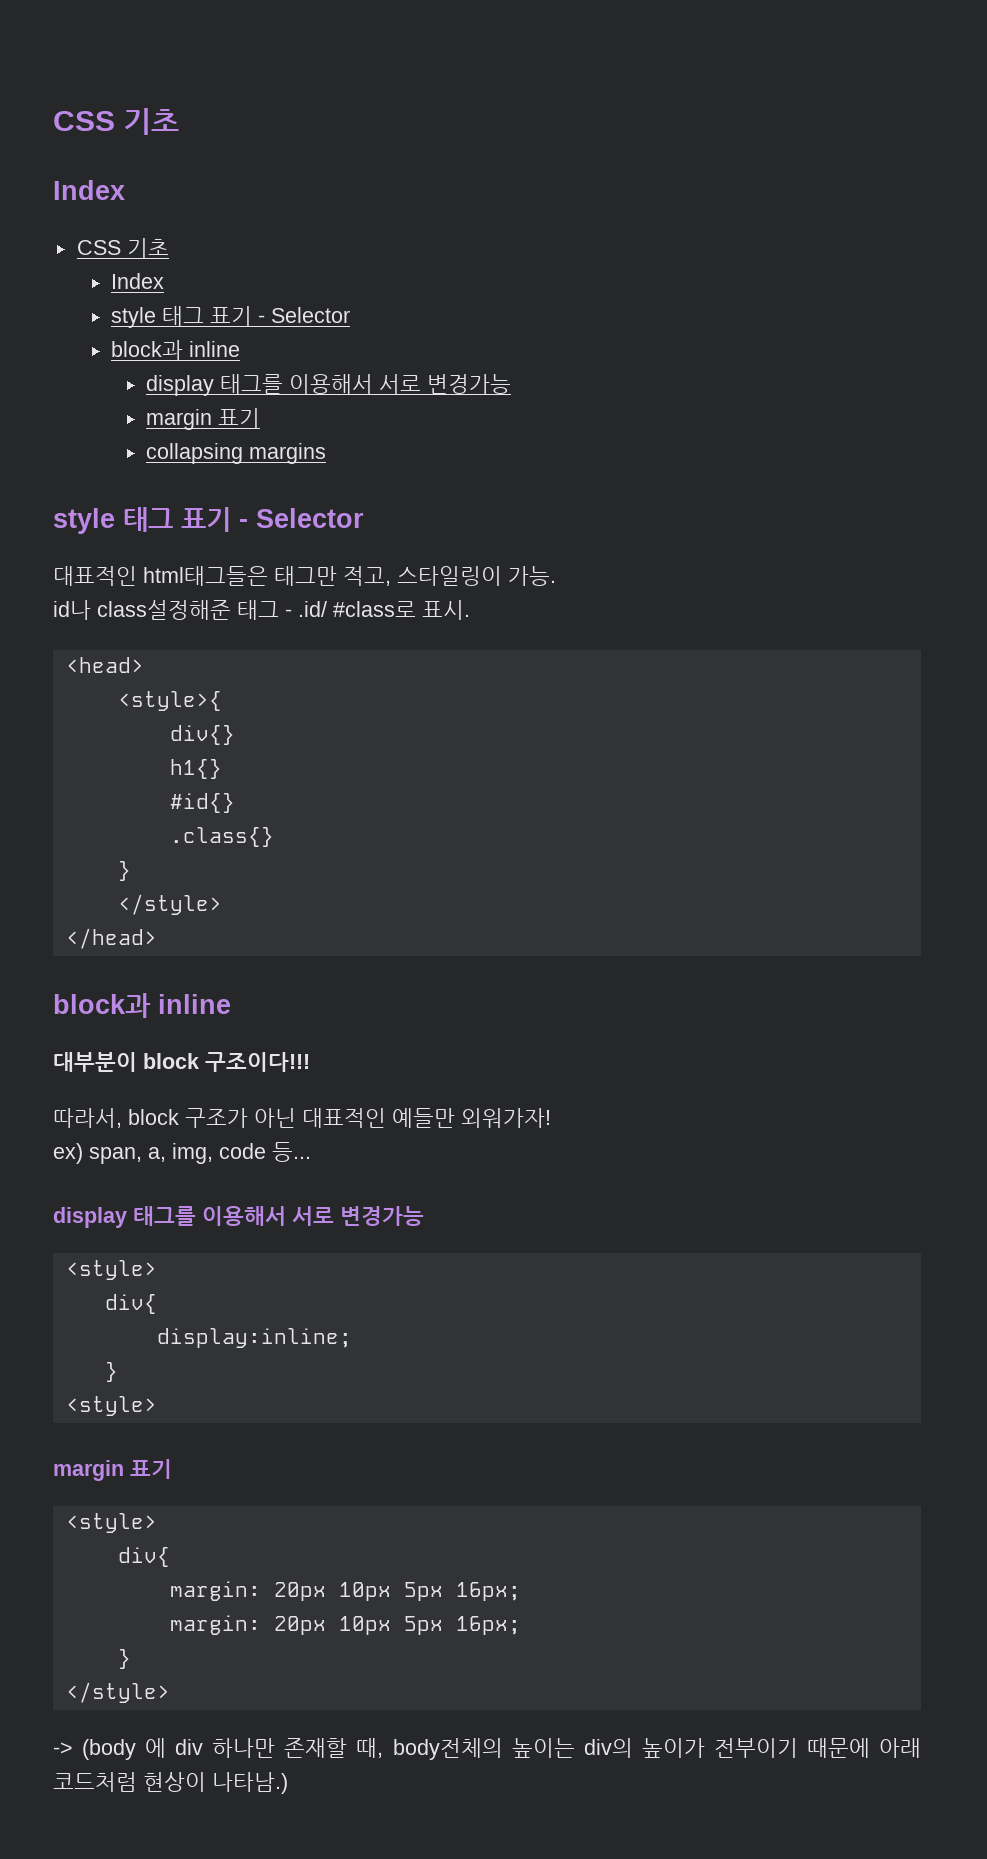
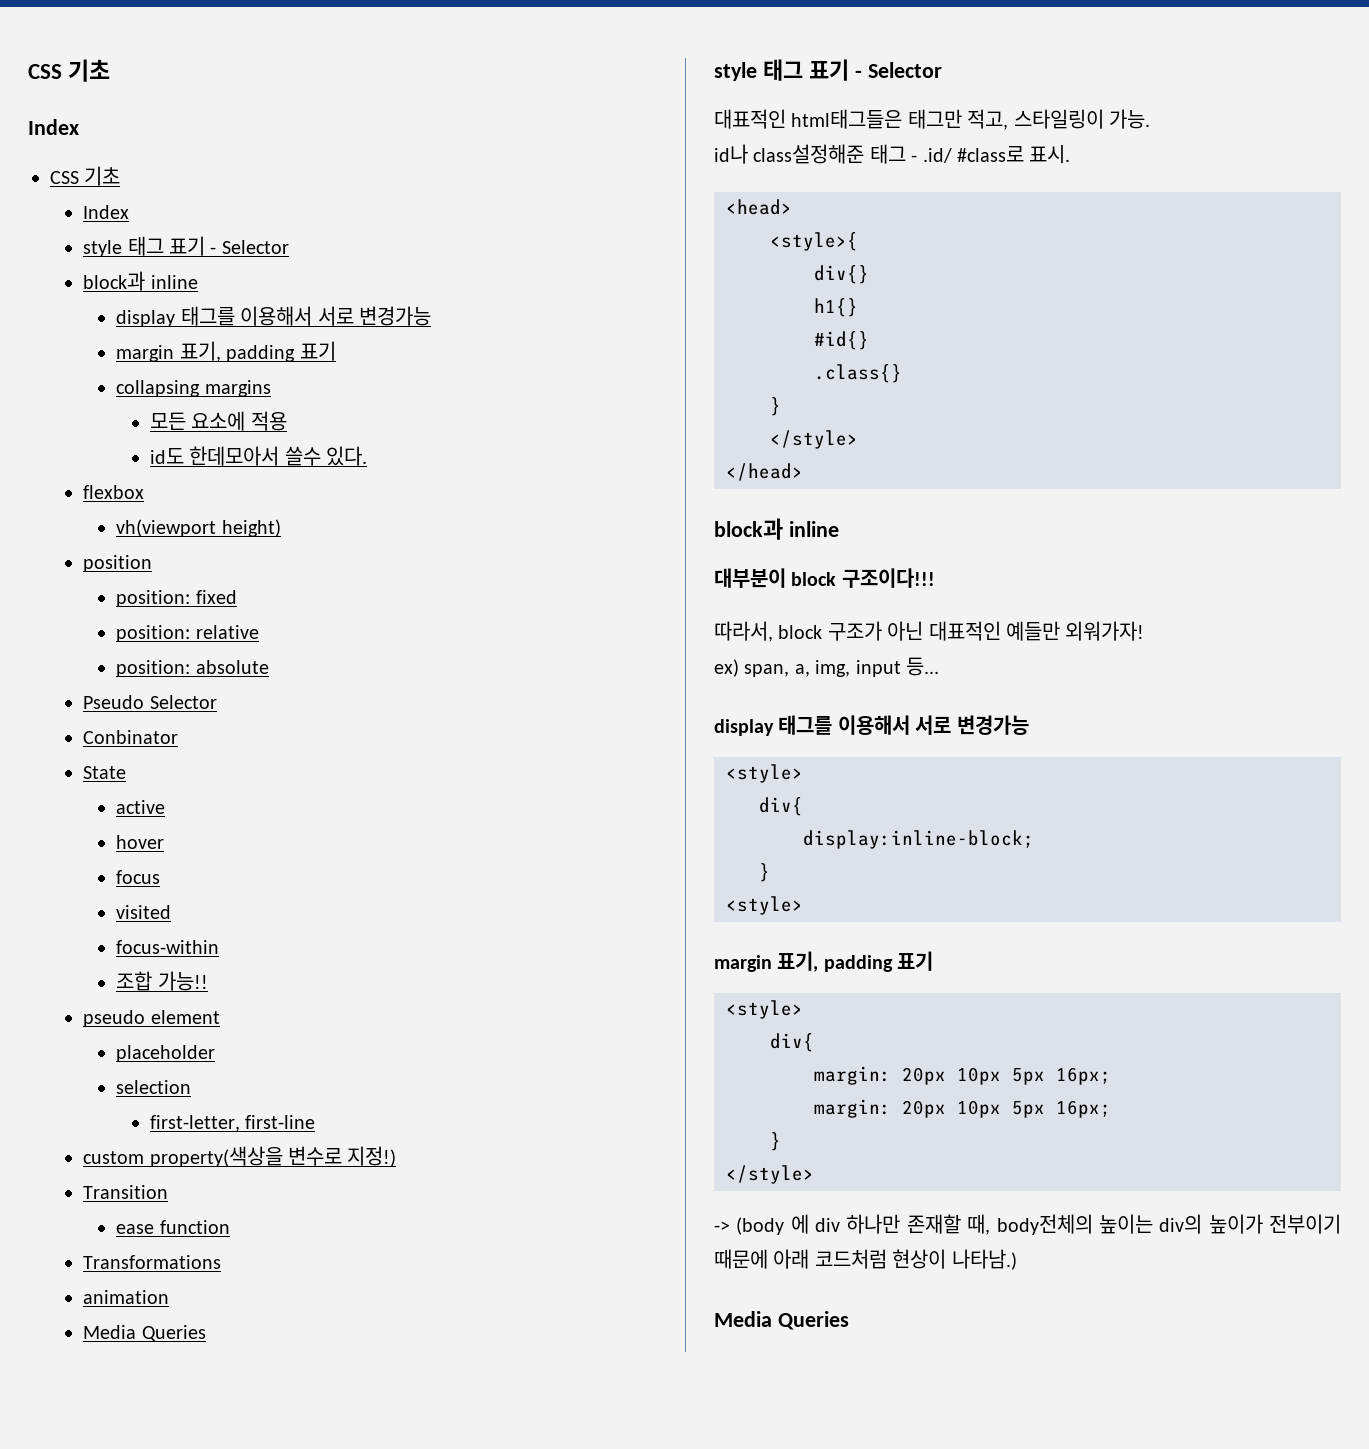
(213, 419) none -> [179,341,296,362] 표기, padding
(327, 453) none -> [149,411,287,431] [149,446,367,466] [83,485,145,499] [116,519,281,537] [83,555,153,572] [116,590,237,607] [116,625,259,642] [116,660,269,677] [83,695,217,709] [83,730,179,744] [83,766,127,779] [116,800,166,814] [116,835,165,849] [116,870,161,884] [116,905,172,919] [116,940,220,954] [116,971,208,991] [83,1010,220,1027] [116,1045,216,1062] [116,1080,192,1094] [149,1115,316,1132] [83,1146,397,1167] [83,1185,169,1199] [116,1220,230,1234] [83,1255,222,1269] [83,1290,170,1304] [83,1325,206,1342] // 모든 요소에 적용 // id도 한데모아서 쓸수 있다. // flexbox // vh(viewport height) // position // position: fixed // position: relative // position: absolute // Pseudo Selector // Conbinator // State // active // hover // focus // visited // focus-within // 조합 가능!! // pseudo element // placeholder // selection // first-letter, first-line // custom property(색상을 변수로 지정!) // Transition // ease function // Transformations // animation // Media Queries
[219,1143,266,1159] code -> [855,660,901,677] input
[156,1328,352,1348] display:inline; -> [803,830,1034,849] display:inline-block;
(124, 1470) none -> [777,951,893,972] 표기, padding
(288, 1783) none -> [714,1311,849,1330] // Media Queries

